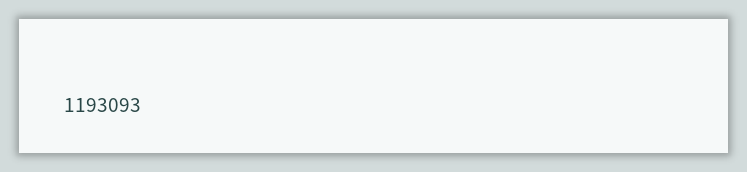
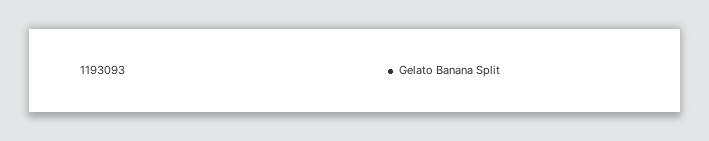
(141, 105) none -> [398,65,500,77] // Gelato Banana Split

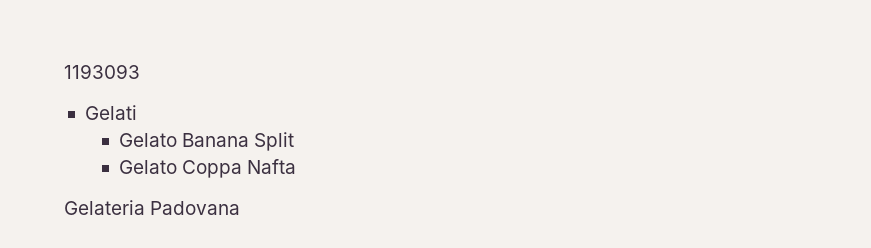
(125, 70) none -> [84,105,137,120] // Gelati
(500, 71) none -> [119,159,297,178] [64,200,241,215] // Gelato Coppa Nafta // Gelateria Padovana

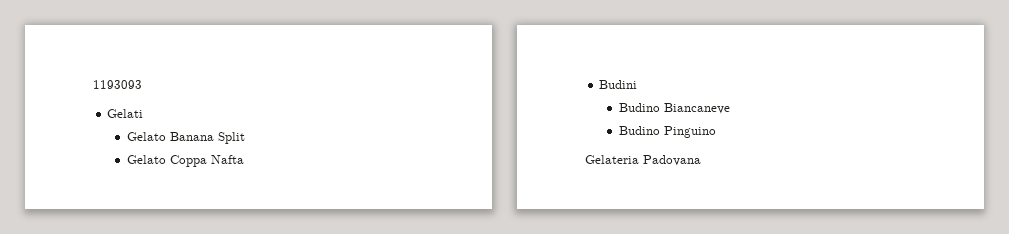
(297, 166) none -> [599,80,638,89] [618,103,730,114] [618,126,716,138] // Budini // Budino Biancaneve // Budino Pinguino

